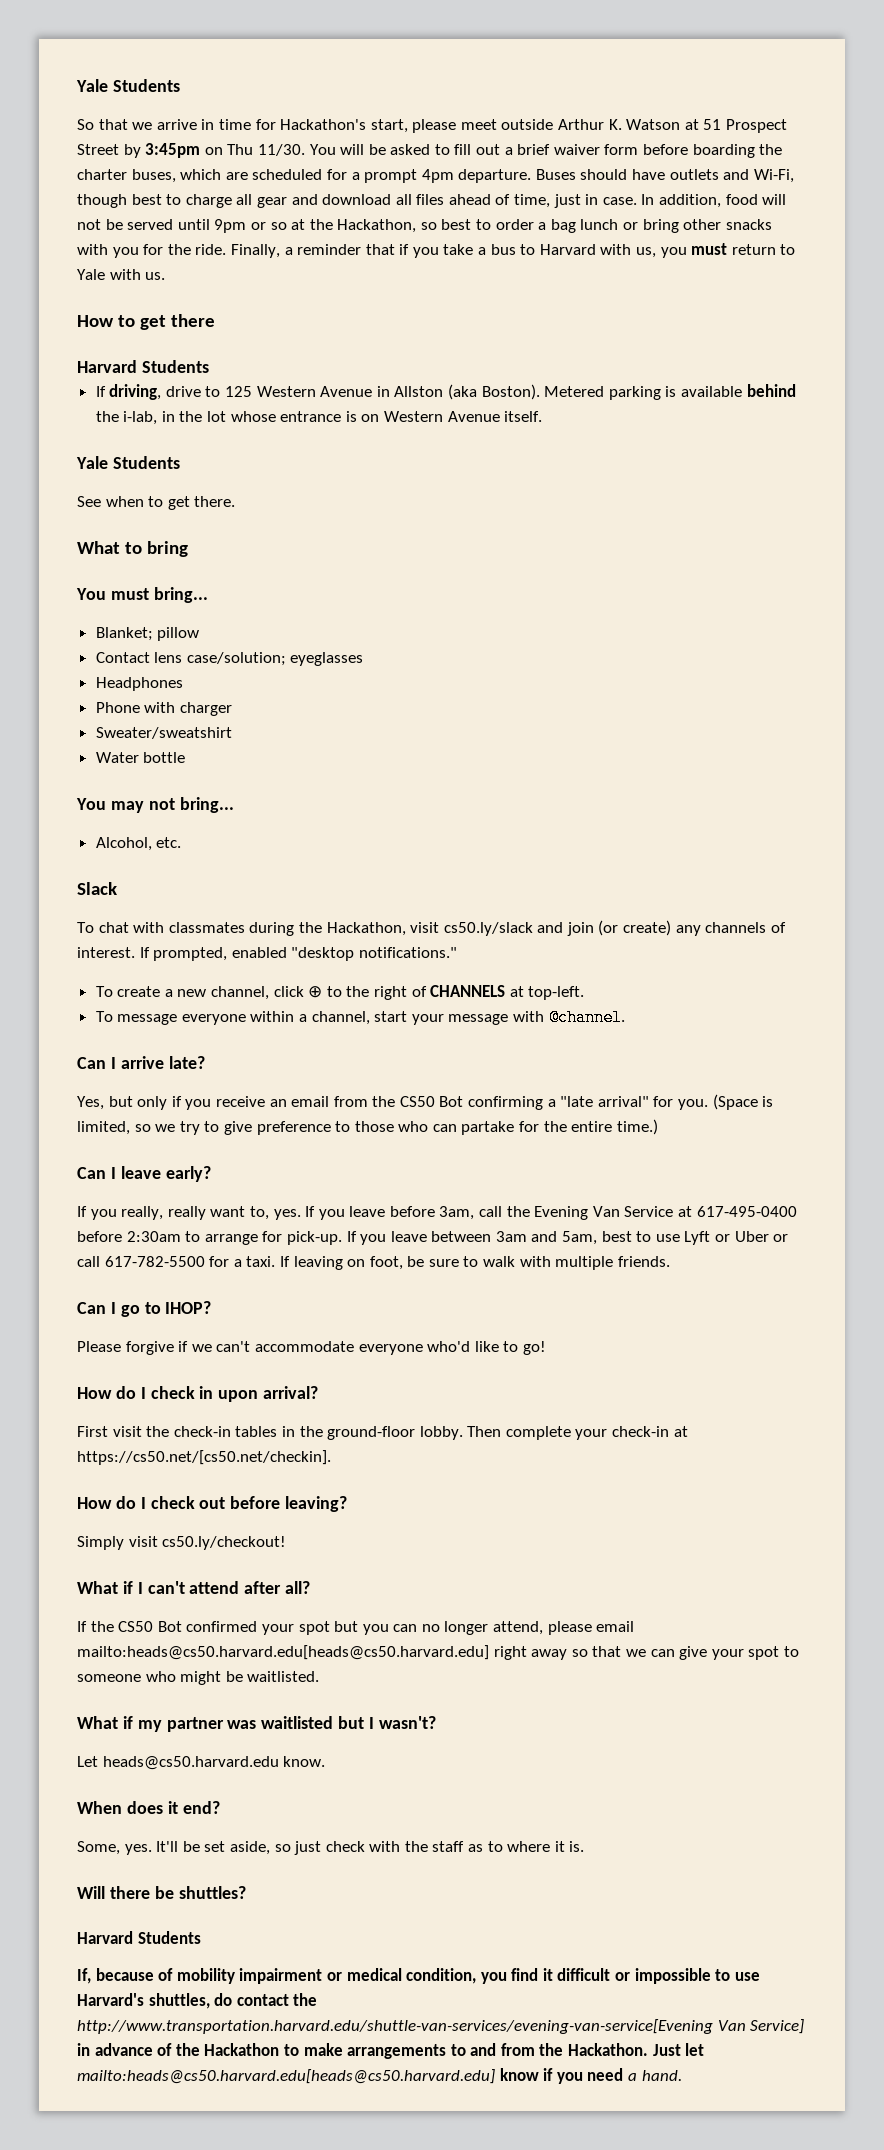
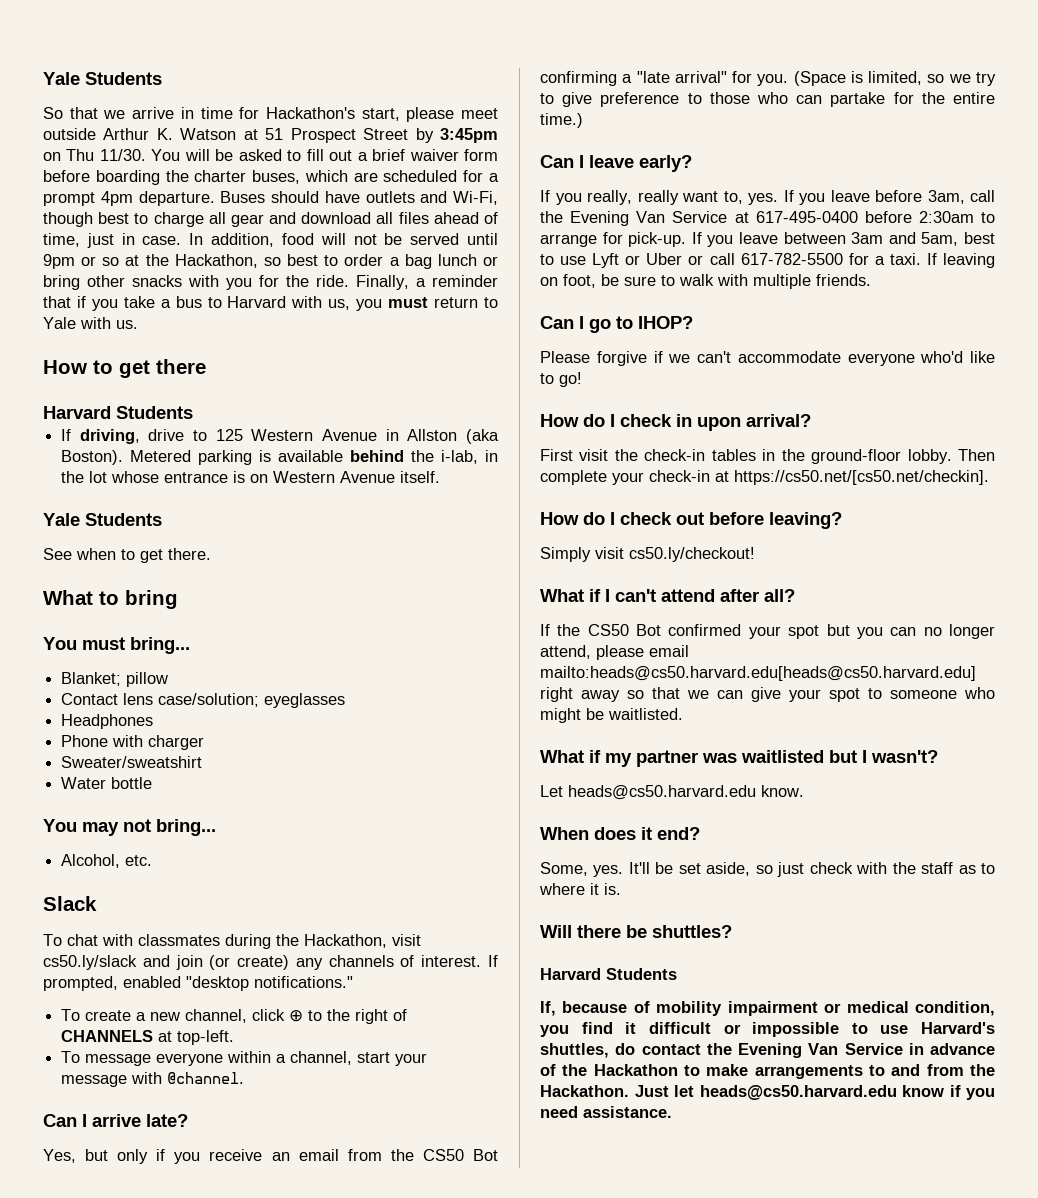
[77,2019,805,2034] http://www.transportation.harvard.edu/shuttle-van-services/evening-van-service[Evening Van Service] -> [738,1043,903,1058] Evening Van Service
[77,2069,495,2084] mailto:heads@cs50.harvard.edu[heads@cs50.harvard.edu] -> [699,1085,897,1100] heads@cs50.harvard.edu
[627,2070,682,2081] a hand. -> [583,1106,672,1118] assistance.

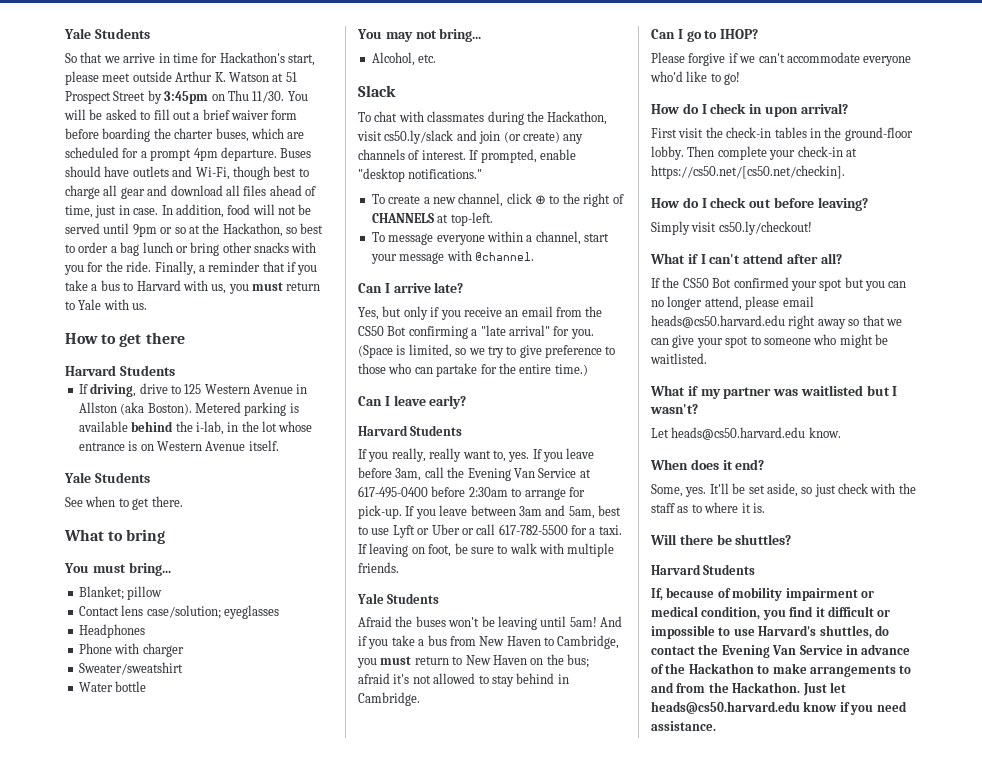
[123,976,181,988] enabled -> [539,149,576,160] enable
(692, 163) none -> [358,425,463,436] // Harvard Students
(871, 280) none -> [357,593,440,604] [358,616,622,630] [358,635,620,649] [357,654,589,668] [358,673,569,687] [358,692,420,706] // Yale Students // Afraid the buses won't be leaving until 5am! And if you take a bus from New Haven to Cambridge, you must return to New Haven on the bus; afraid it's not allowed to stay behind in Cambridge.
[540,666,976,681] mailto:heads@cs50.harvard.edu[heads@cs50.harvard.edu] -> [651,315,785,328] heads@cs50.harvard.edu

